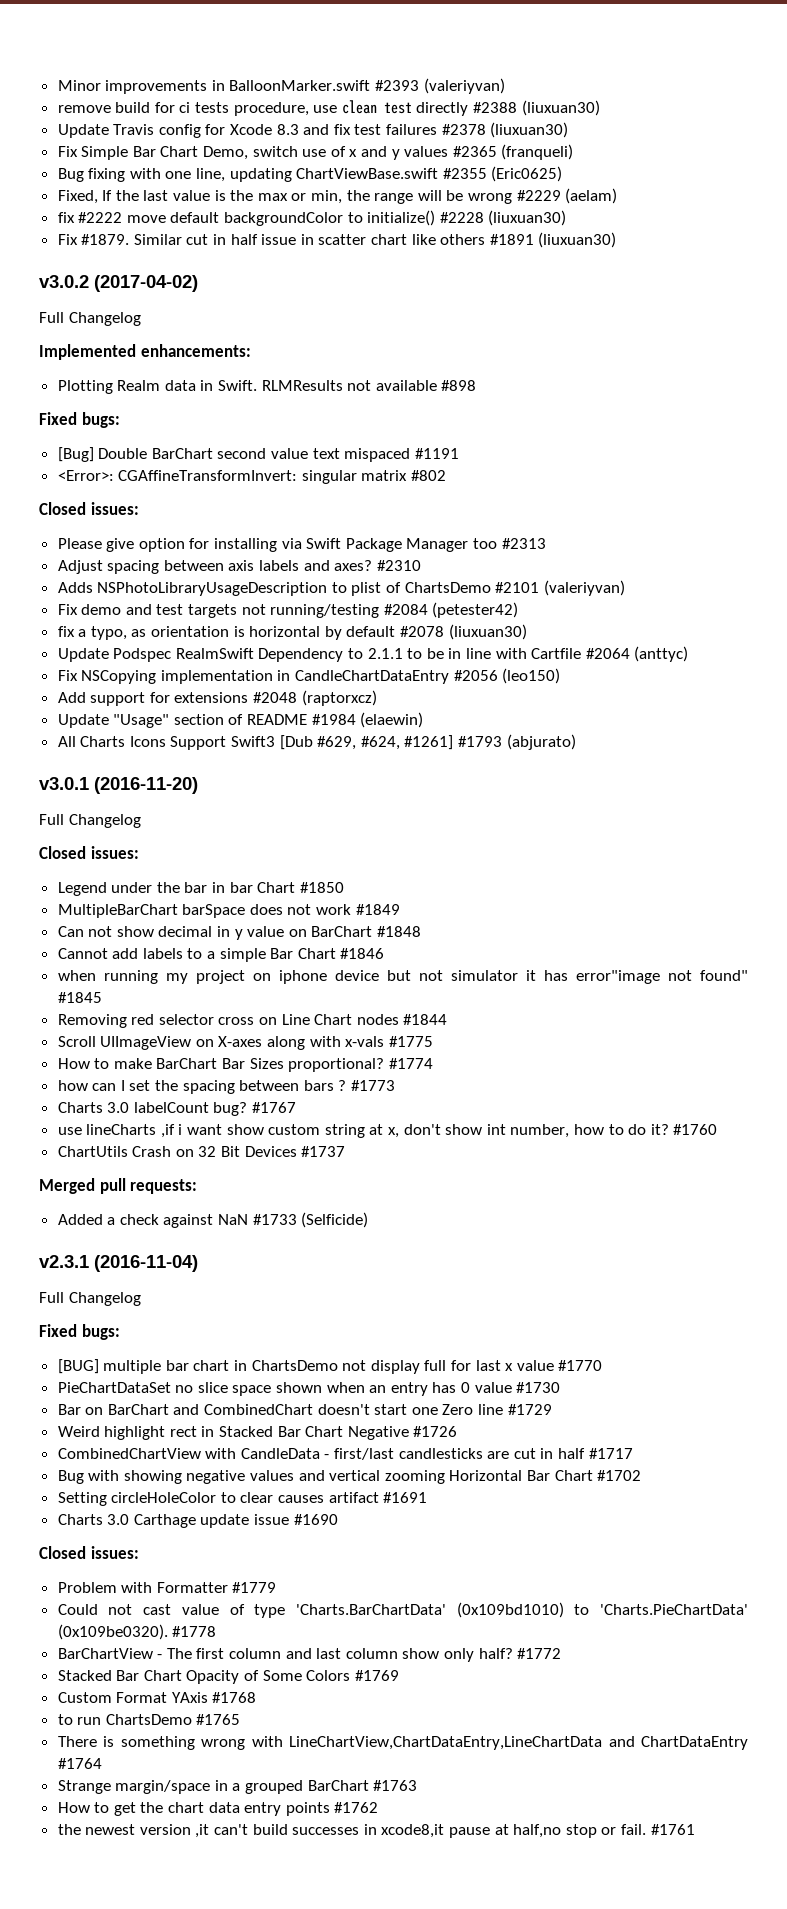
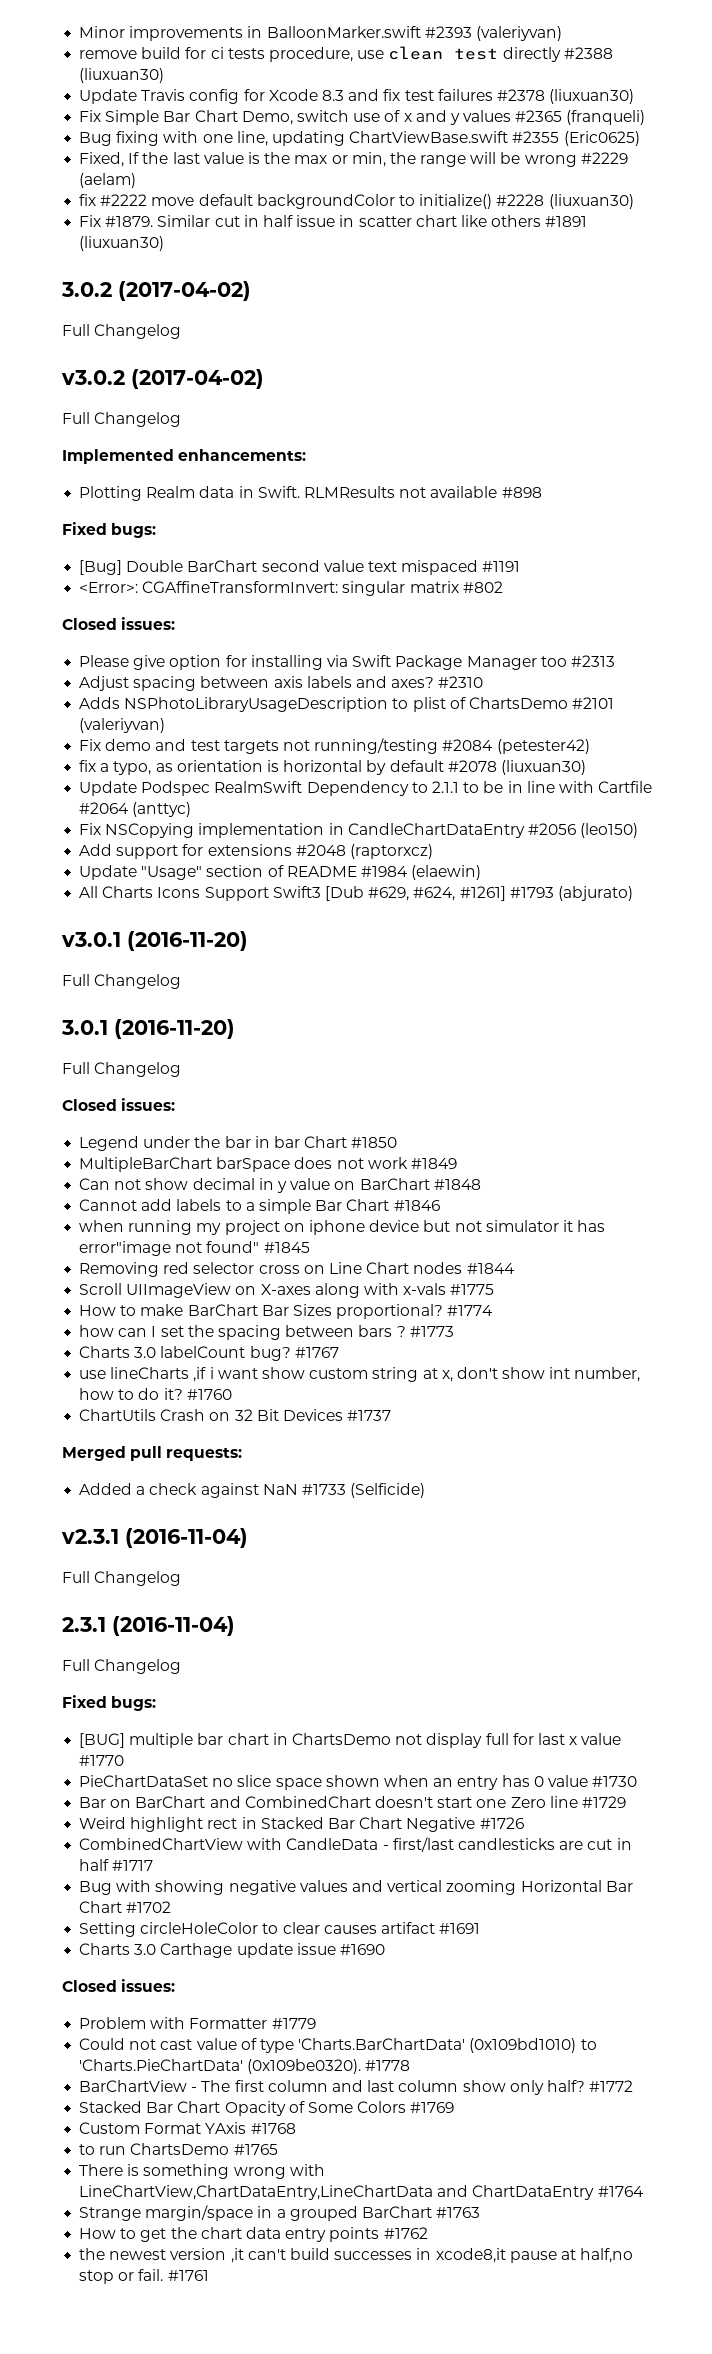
(617, 240) none -> [61,281,251,301] [62,324,182,339] // 3.0.2 (2017-04-02) // Full Changelog
(141, 821) none -> [61,1019,235,1039] [62,1062,182,1077] // 3.0.1 (2016-11-20) // Full Changelog
(141, 1299) none -> [62,1616,235,1636] [62,1659,182,1674] // 2.3.1 (2016-11-04) // Full Changelog

